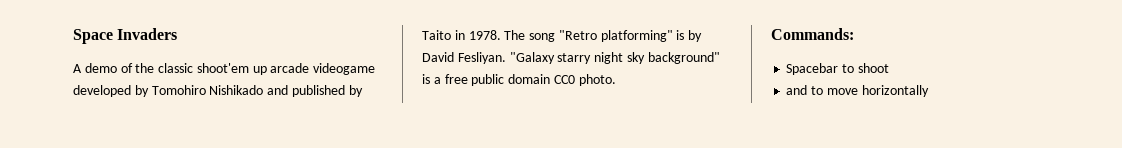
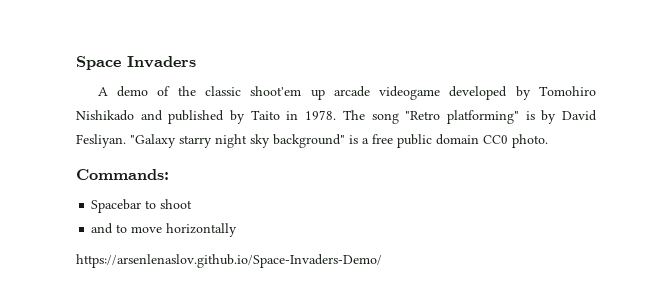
(929, 91) none -> [76,254,382,268] // https://arsenlenaslov.github.io/Space-Invaders-Demo/

